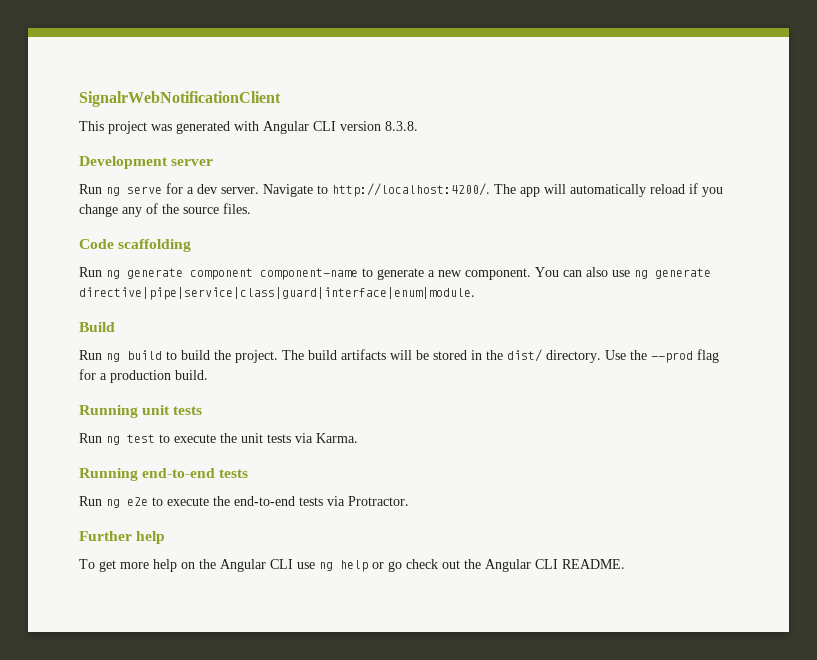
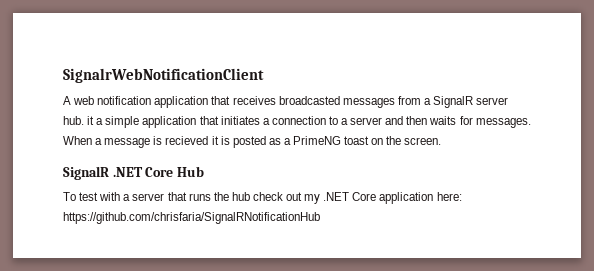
[79,121,418,134] [79,156,214,169] [79,183,723,197] [79,203,251,217] [79,239,192,252] [79,267,711,280] [79,287,475,300] [79,322,115,332] [79,349,719,363] [79,369,208,383] [79,405,203,418] [79,433,358,445] [79,468,249,481] [79,496,409,508] [79,531,166,544] [79,559,625,572] This project was generated with Angular CLI version 8.3.8. // Development server // Run ng serve for a dev server. Navigate to http://localhost:4200/. The app will automatically reload if you change any of the source files. // Code scaffolding // Run ng generate component component-name to generate a new component. You can also use ng generate directive|pipe|service|class|guard|interface|enum|module. // Build // Run ng build to build the project. The build artifacts will be stored in the dist/ directory. Use the --prod flag for a production build. // Running unit tests // Run ng test to execute the unit tests via Karma. // Running end-to-end tests // Run ng e2e to execute the end-to-end tests via Protractor. // Further help // To get more help on the Angular CLI use ng help or go check out the Angular CLI README. -> [63,96,509,108] [63,116,531,128] [63,136,442,148] [63,166,204,180] [63,192,462,204] [63,212,320,224] A web notification application that receives broadcasted messages from a SignalR server hub. it a simple application that initiates a connection to a server and then waits for messages. When a message is recieved it is posted as a PrimeNG toast on the screen. // SignalR .NET Core Hub // To test with a server that runs the hub check out my .NET Core application here: https://github.com/chrisfaria/SignalRNotificationHub

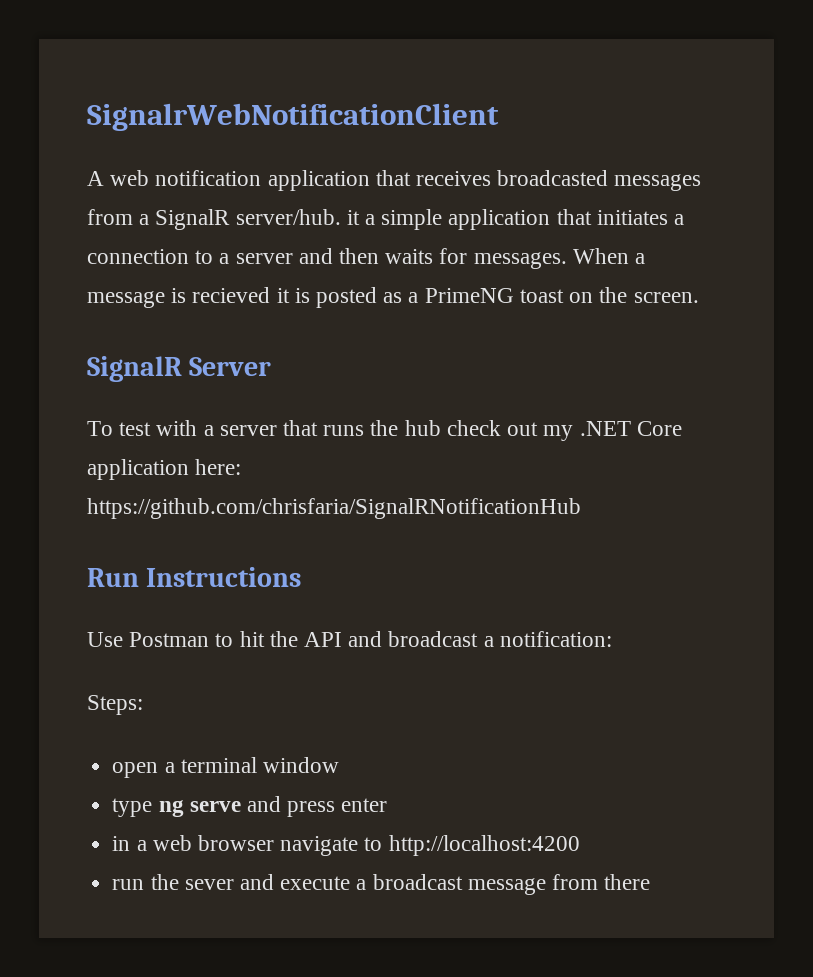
[476,97,509,105] [63,116,84,125] server hub. -> [235,209,341,225] server/hub.
[112,166,204,177] .NET Core Hub -> [189,357,272,376] Server
(320, 218) none -> [87,567,302,587] [87,631,612,647] [87,695,143,715] [112,757,339,778] [112,796,388,817] [112,835,580,856] [112,874,651,895] // Run Instructions // Use Postman to hit the API and broadcast a notification: // Steps: // open a terminal window // type ng serve and press enter // in a web browser navigate to http://localhost:4200 // run the sever and execute a broadcast message from there

